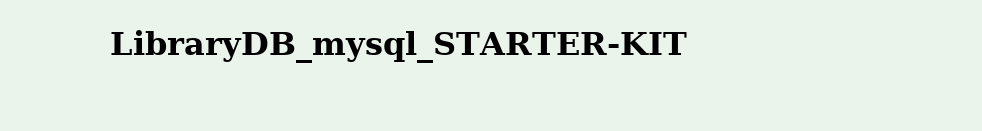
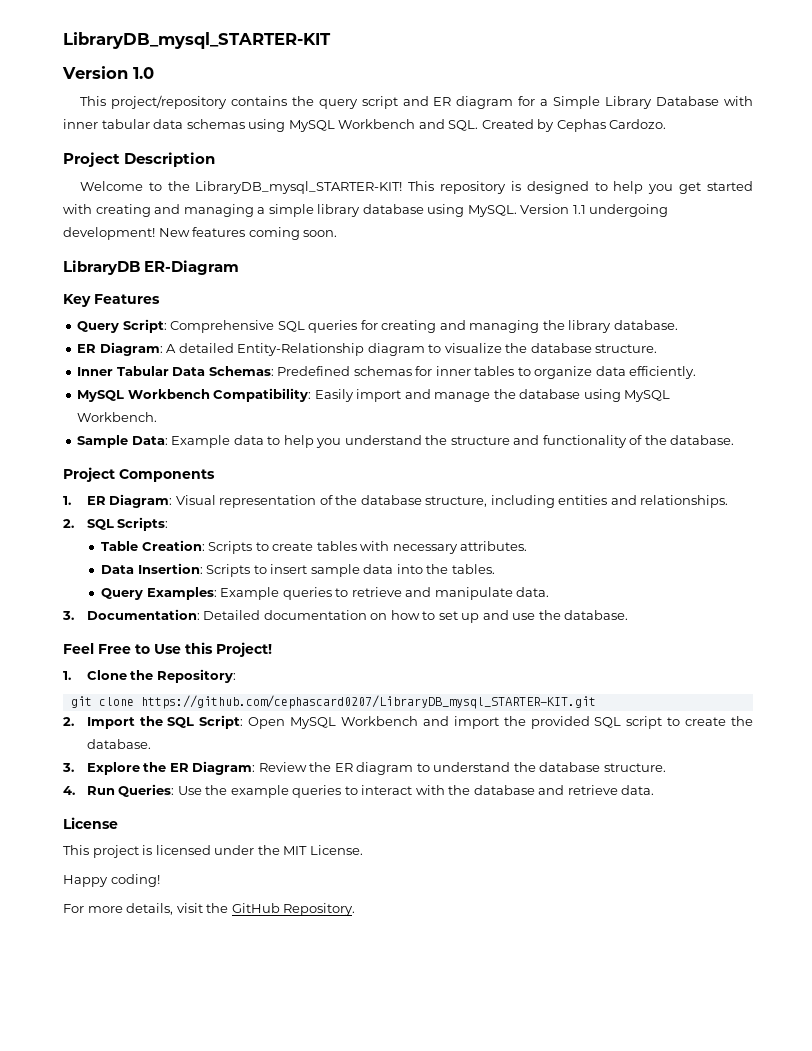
(687, 46) none -> [62,66,154,79] [79,95,754,109] [63,119,667,132] [63,152,216,167] [79,181,753,194] [63,204,669,217] [63,227,338,240] [63,260,240,275] [63,294,160,307] [77,319,678,333] [77,342,658,356] [77,366,697,379] [77,388,671,402] [77,412,158,422] [77,435,735,448] [63,467,215,482] [63,494,729,508] [63,517,169,531] [101,540,528,554] [101,563,495,577] [101,587,550,600] [62,609,629,623] [63,642,272,657] [63,669,236,683] [70,695,596,709] [63,715,753,729] [86,739,151,749] [62,761,666,775] [63,784,655,798] [63,817,118,829] [63,845,363,858] [63,874,160,887] [63,903,356,916] // Version 1.0 // This project/repository contains the query script and ER diagram for a Simple Library Database with inner tabular data schemas using MySQL Workbench and SQL. Created by Cephas Cardozo. // Project Description // Welcome to the LibraryDB_mysql_STARTER-KIT! This repository is designed to help you get started with creating and managing a simple library database using MySQL. Version 1.1 undergoing development! New features coming soon. // LibraryDB ER-Diagram // Key Features // Query Script: Comprehensive SQL queries for creating and managing the library database. // ER Diagram: A detailed Entity-Relationship diagram to visualize the database structure. // Inner Tabular Data Schemas: Predefined schemas for inner tables to organize data efficiently. // MySQL Workbench Compatibility: Easily import and manage the database using MySQL Workbench. // Sample Data: Example data to help you understand the structure and functionality of the database. // Project Components // 1. ER Diagram: Visual representation of the database structure, including entities and relationships. // 2. SQL Scripts: // Table Creation: Scripts to create tables with necessary attributes. // Data Insertion: Scripts to insert sample data into the tables. // Query Examples: Example queries to retrieve and manipulate data. // 3. Documentation: Detailed documentation on how to set up and use the database. // Feel Free to Use this Project! // 1. Clone the Repository: // git clone https://github.com/cephascard0207/LibraryDB_mysql_STARTER-KIT.git // 2. Import the SQL Script: Open MySQL Workbench and import the provided SQL script to create the database. // 3. Explore the ER Diagram: Review the ER diagram to understand the database structure. // 4. Run Queries: Use the example queries to interact with the database and retrieve data. // License // This project is licensed under the MIT License. // Happy coding! // For more details, visit the GitHub Repository.

